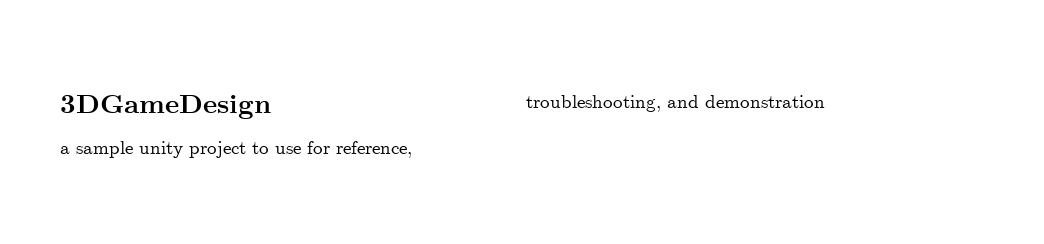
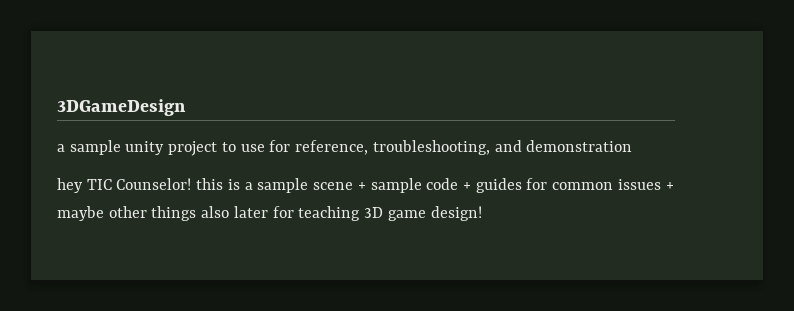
(825, 101) none -> [57,178,674,193] [57,206,482,221] // hey TIC Counselor! this is a sample scene + sample code + guides for common issues + maybe other things also later for teaching 3D game design!

